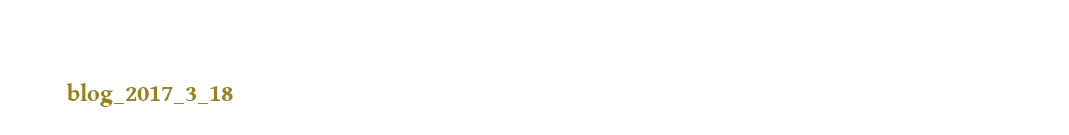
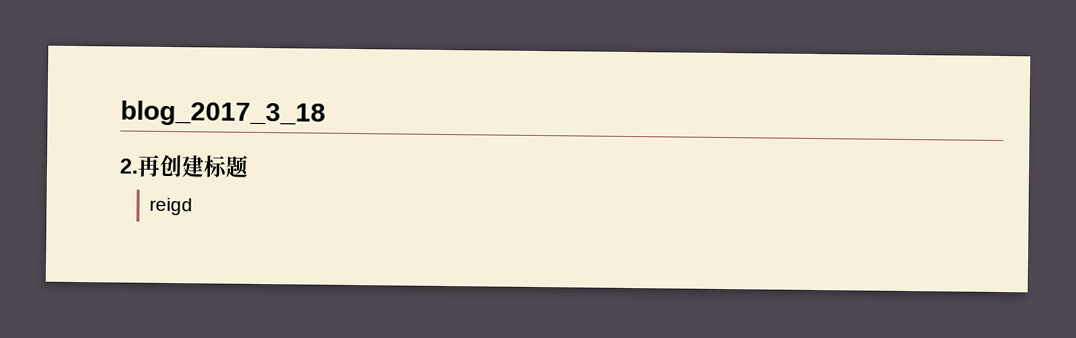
(233, 95) none -> [119,154,249,178] [149,197,194,216] // 2.再创建标题 // reigd

